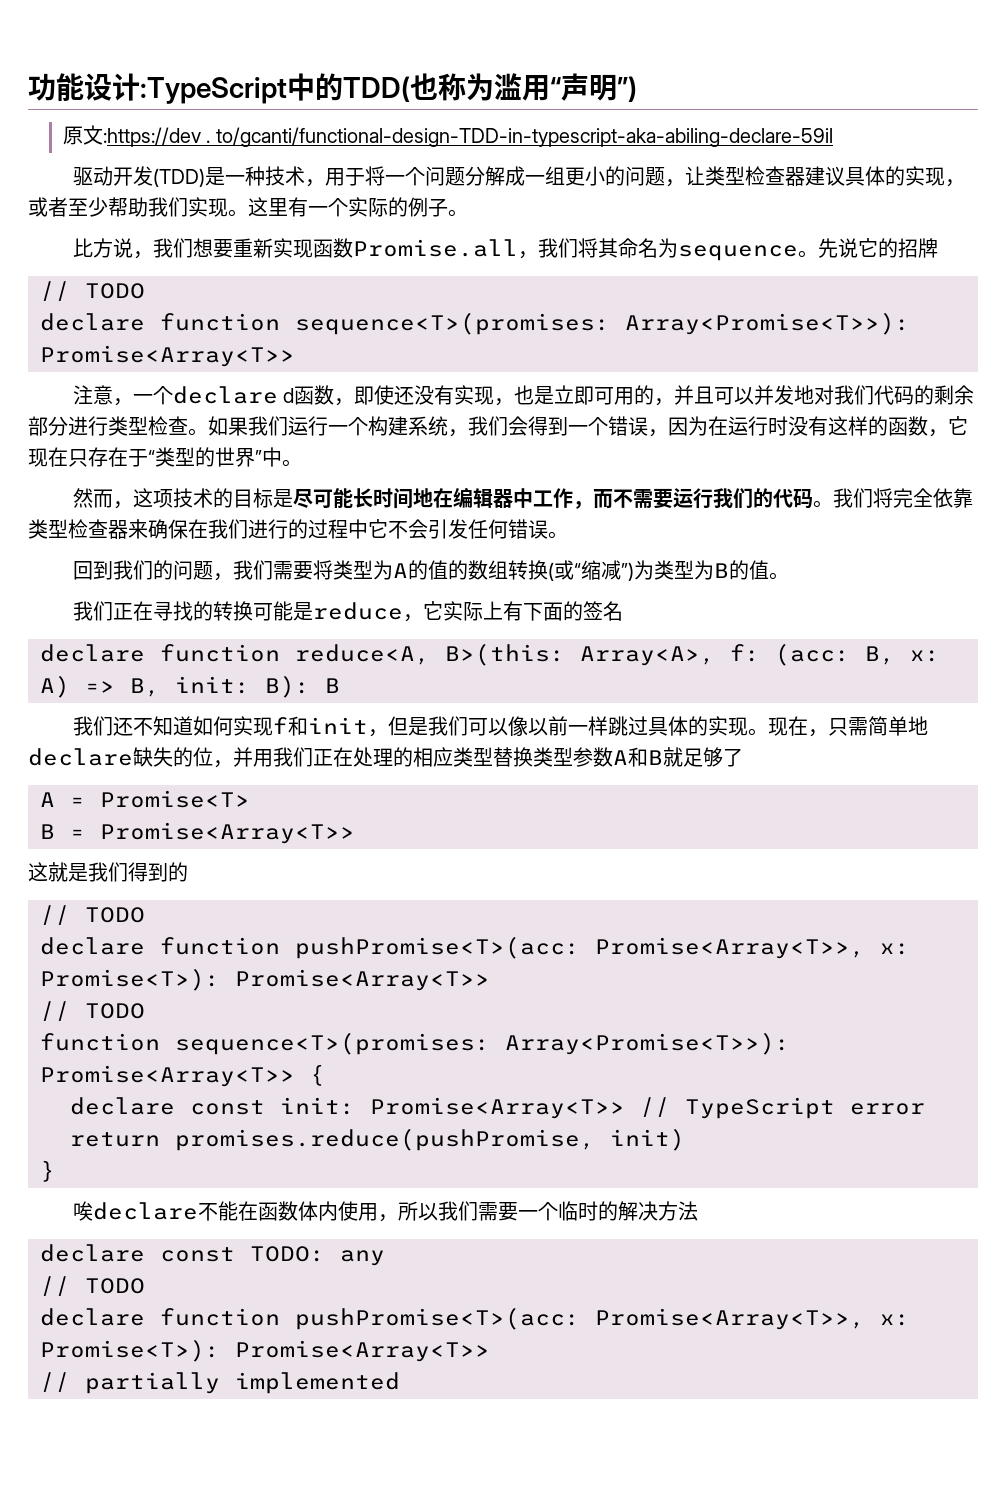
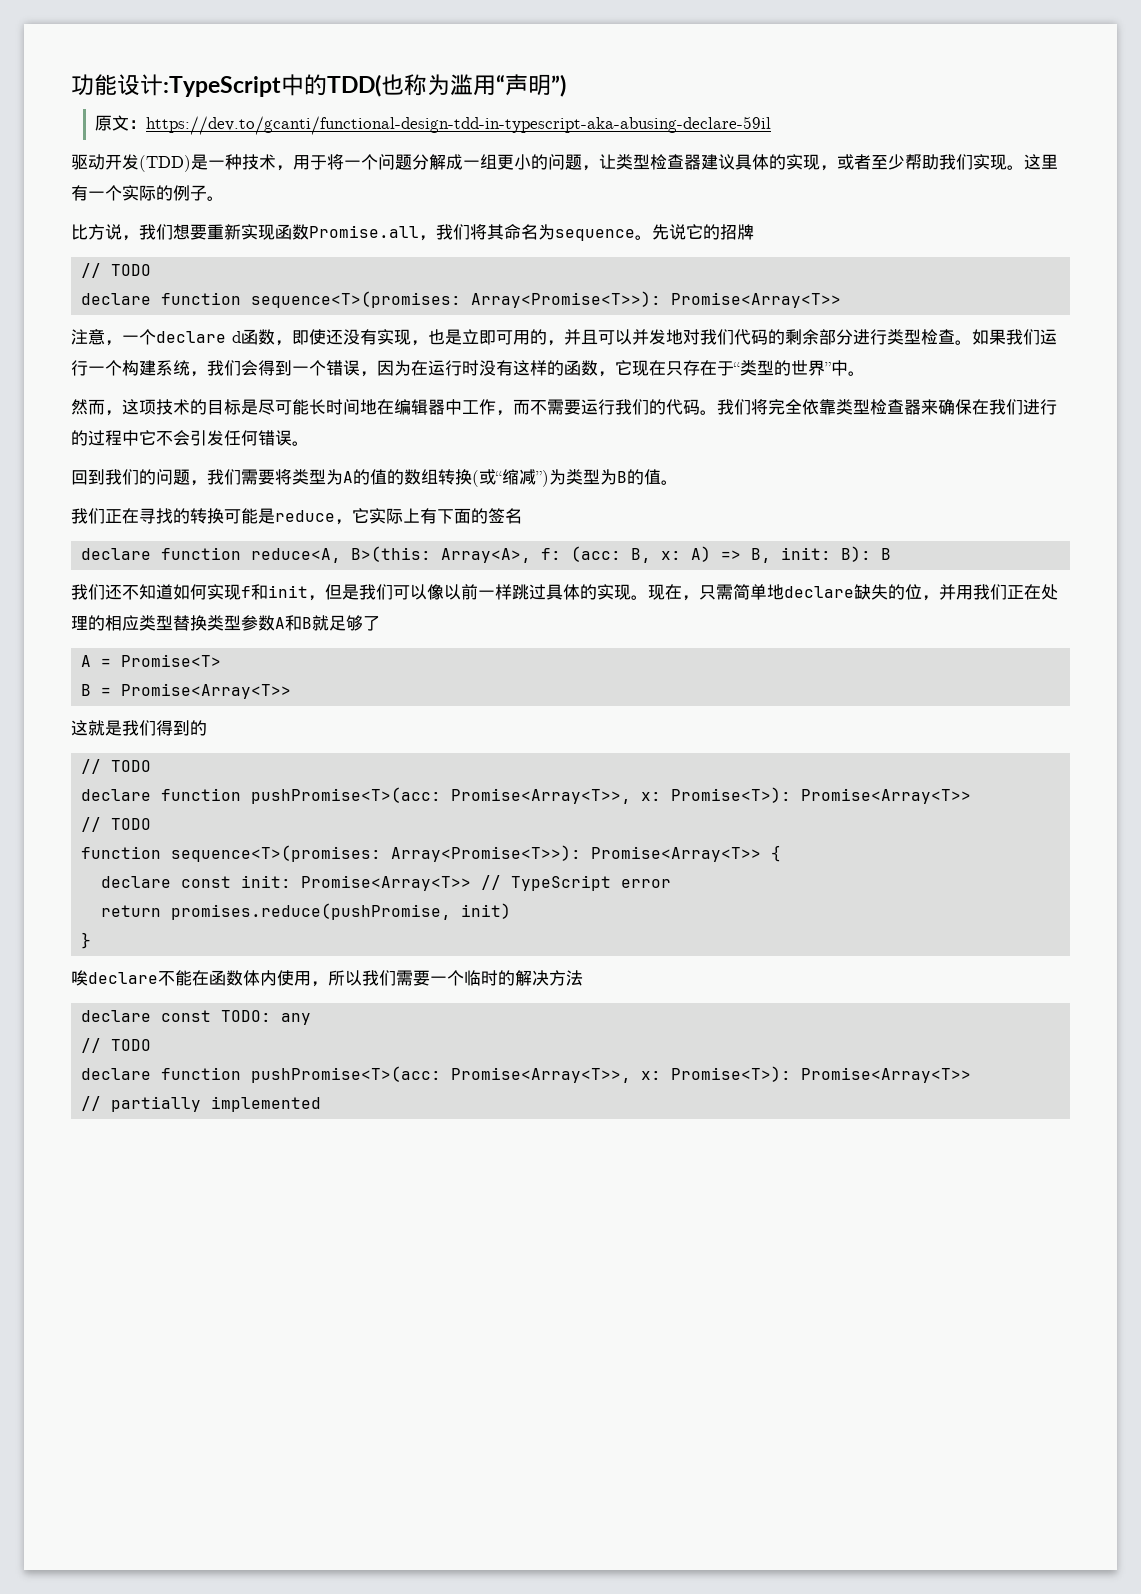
[103,127,833,147] :https://dev . to/gcanti/functional-design-TDD-in-typescript-aka-abiling-declare-59il -> [128,116,771,135] ：https://dev.to/gcanti/functional-design-tdd-in-typescript-aka-abusing-declare-59il

